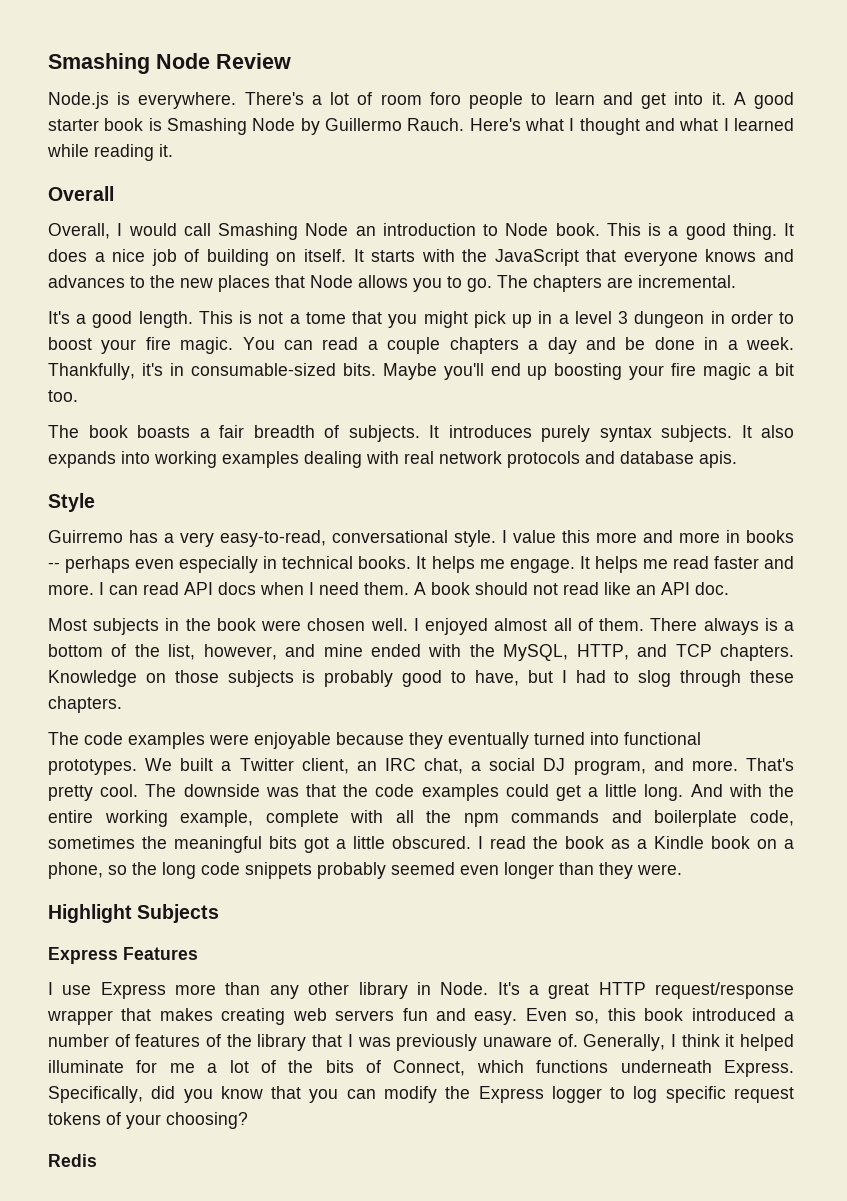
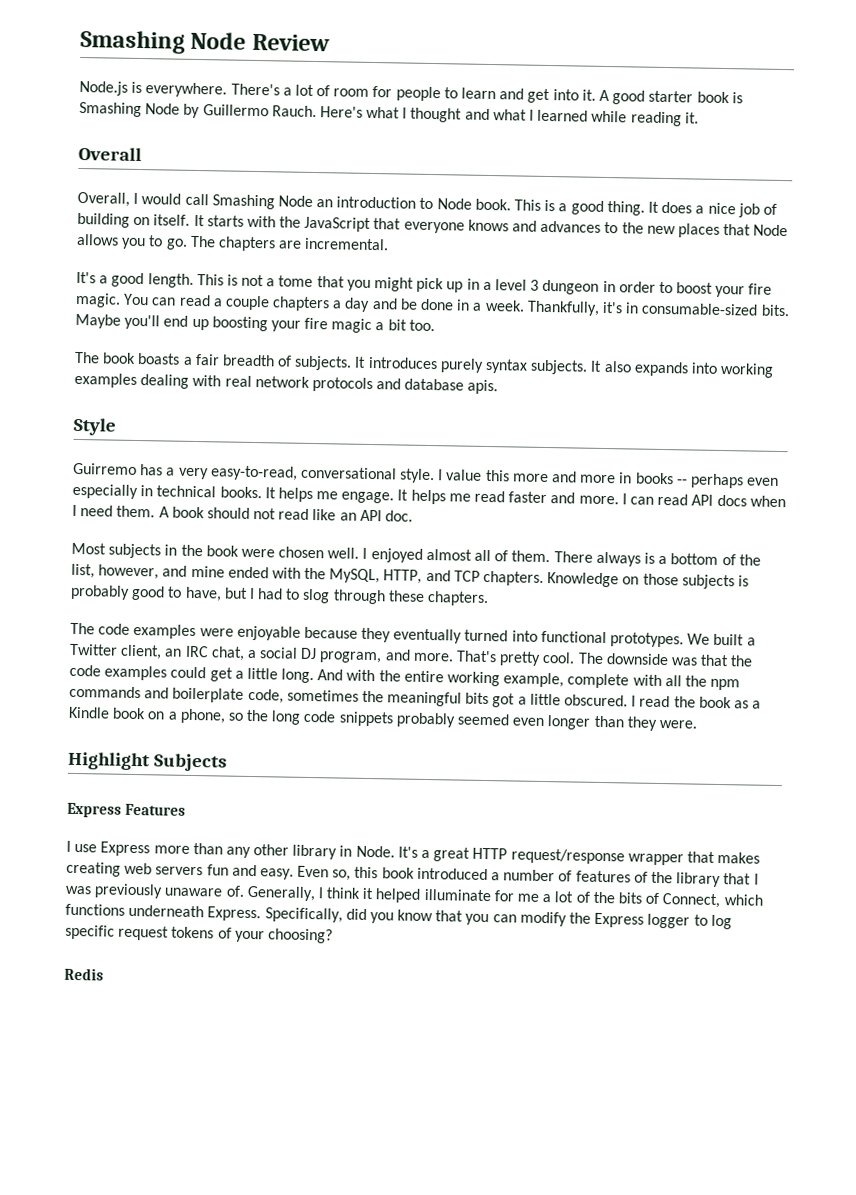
[429,92,461,105] foro -> [372,85,393,98] for

